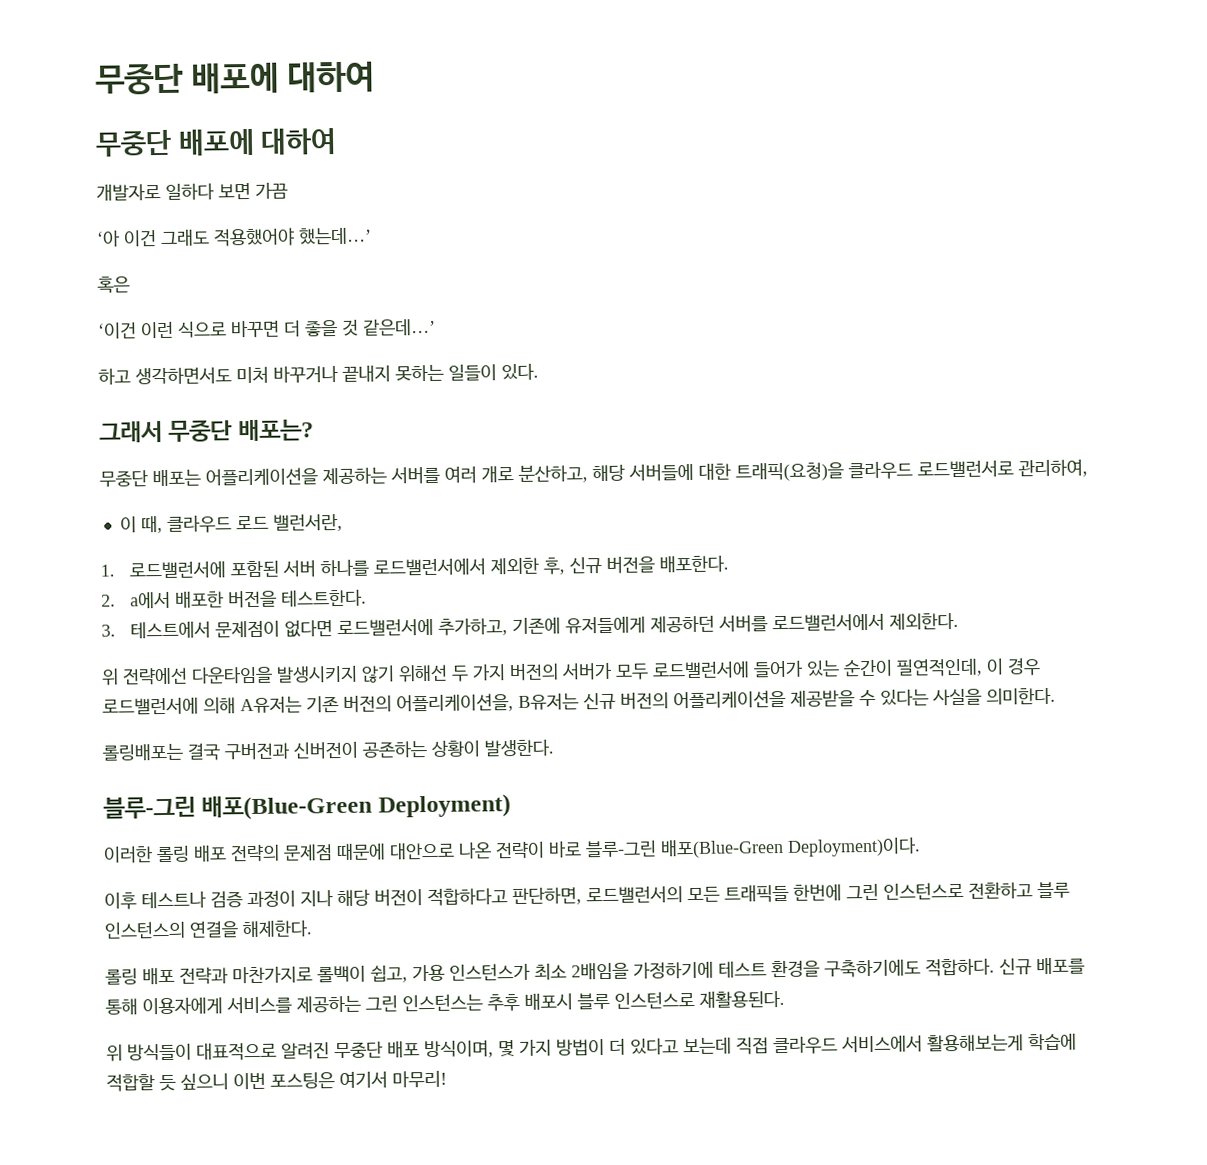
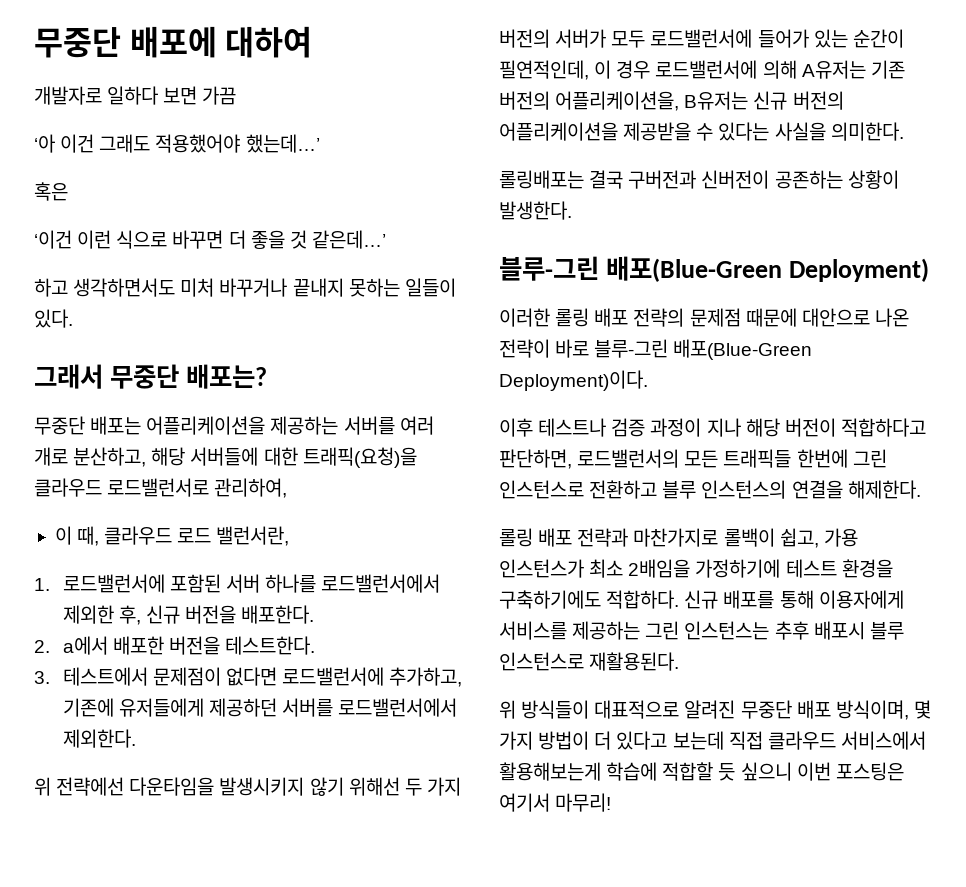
[95,61,375,95] [95,127,338,157] 무중단 배포에 대하여 // 무중단 배포에 대하여 -> [34,26,313,58] 무중단 배포에 대하여

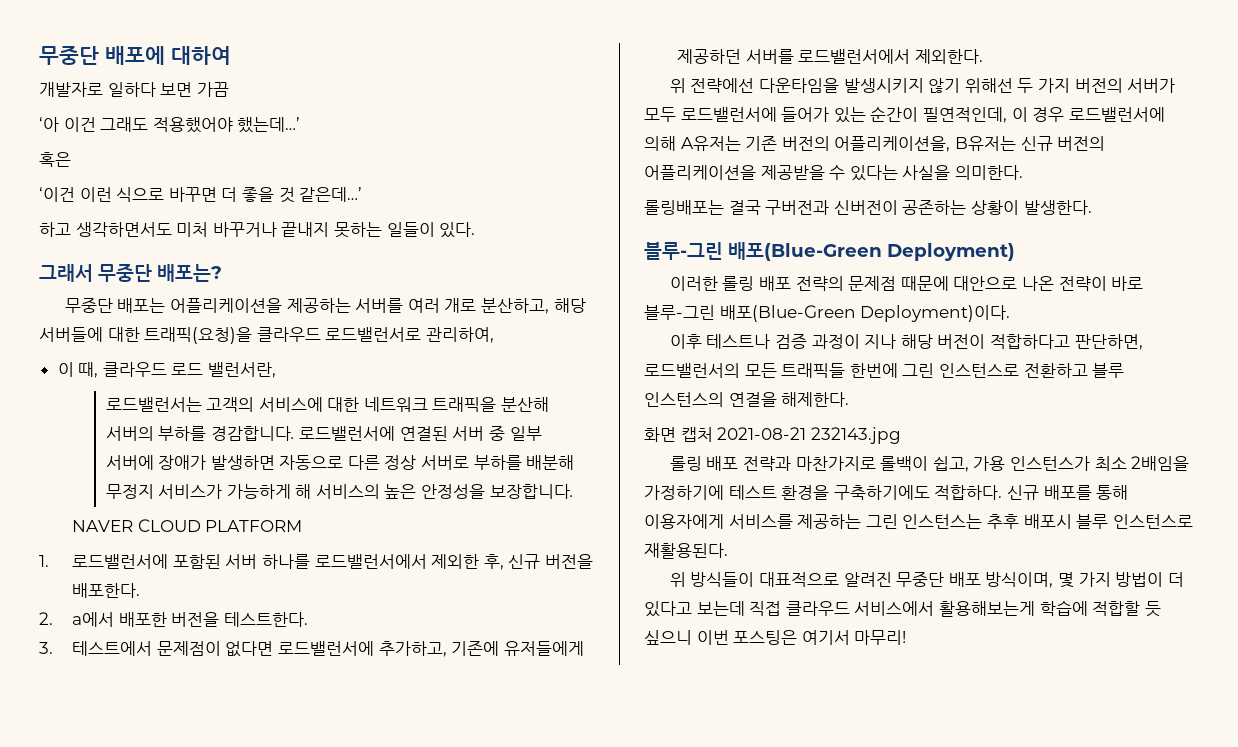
(290, 536) none -> [105,397,550,412] [105,426,542,441] [105,455,575,470] [105,484,574,499] [72,519,303,532] // 로드밸런서는 고객의 서비스에 대한 네트워크 트래픽을 분산해 서버의 부하를 경감합니다. 로드밸런서에 연결된 서버 중 일부 서버에 장애가 발생하면 자동으로 다른 정상 서버로 부하를 배분해 무정지 서비스가 가능하게 해 서비스의 높은 안정성을 보장합니다. // NAVER CLOUD PLATFORM
(921, 489) none -> [644,427,901,444] // 화면 캡처 2021-08-21 232143.jpg

